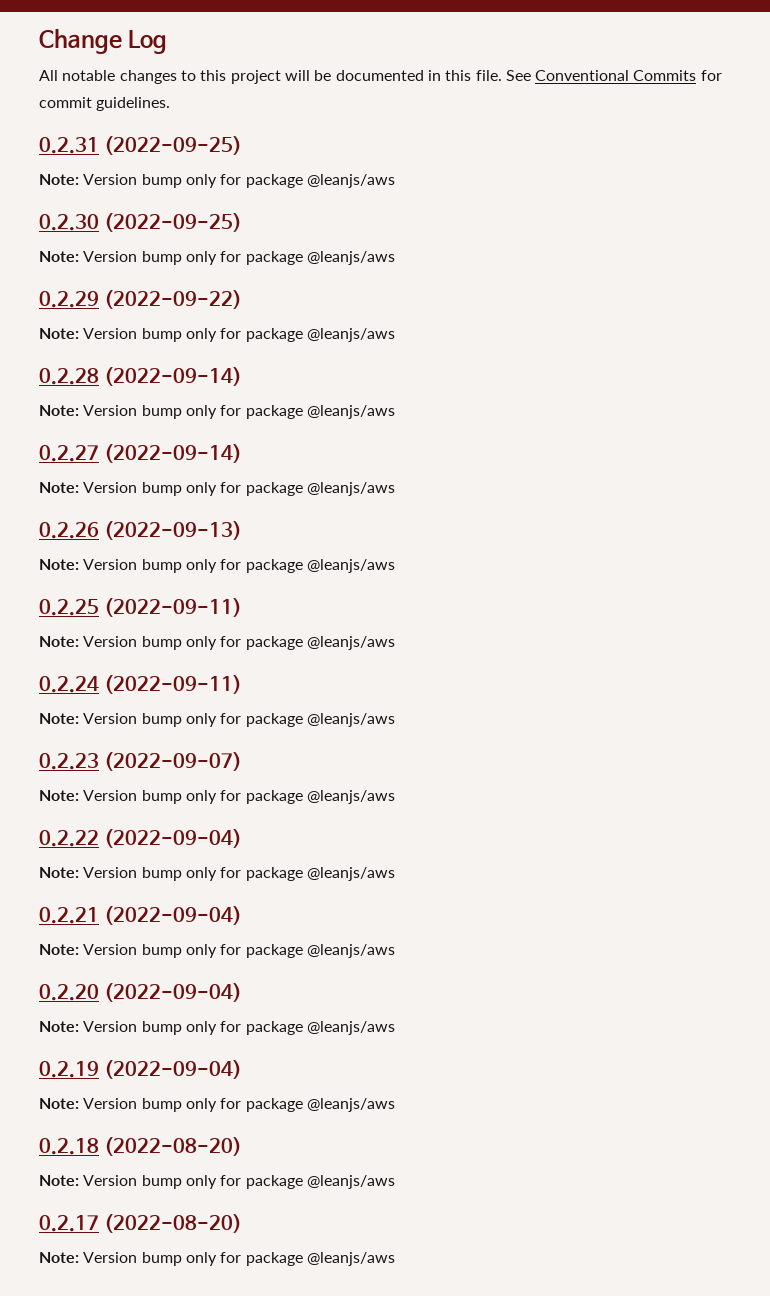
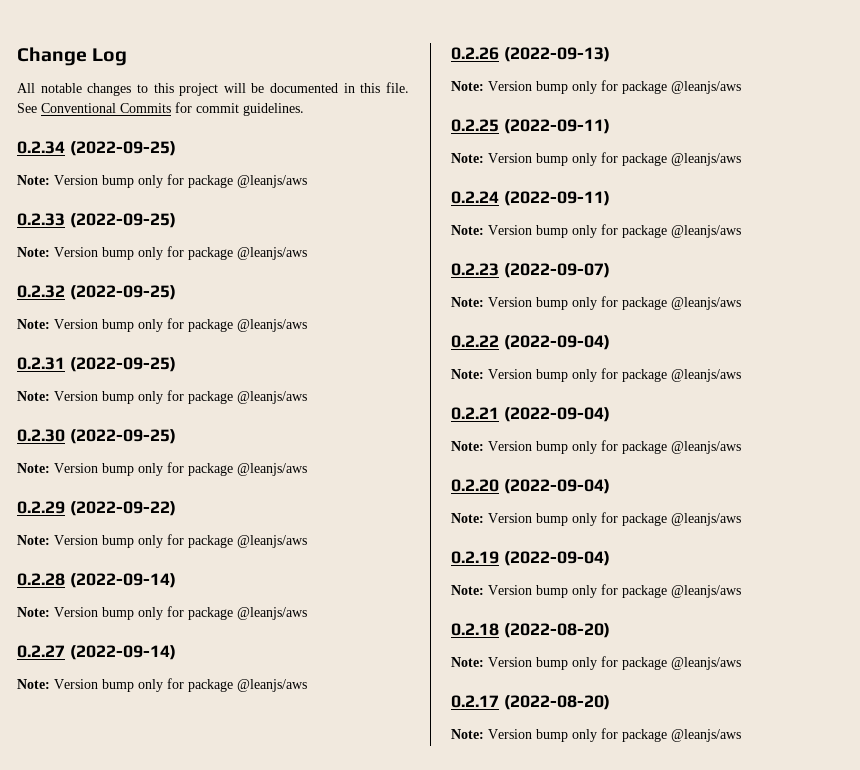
(171, 104) none -> [17,141,176,156] [17,174,307,188] [17,213,176,228] [17,246,307,260] [17,285,176,300] [17,318,307,332] // 0.2.34 (2022-09-25) // Note: Version bump only for package @leanjs/aws // 0.2.33 (2022-09-25) // Note: Version bump only for package @leanjs/aws // 0.2.32 (2022-09-25) // Note: Version bump only for package @leanjs/aws

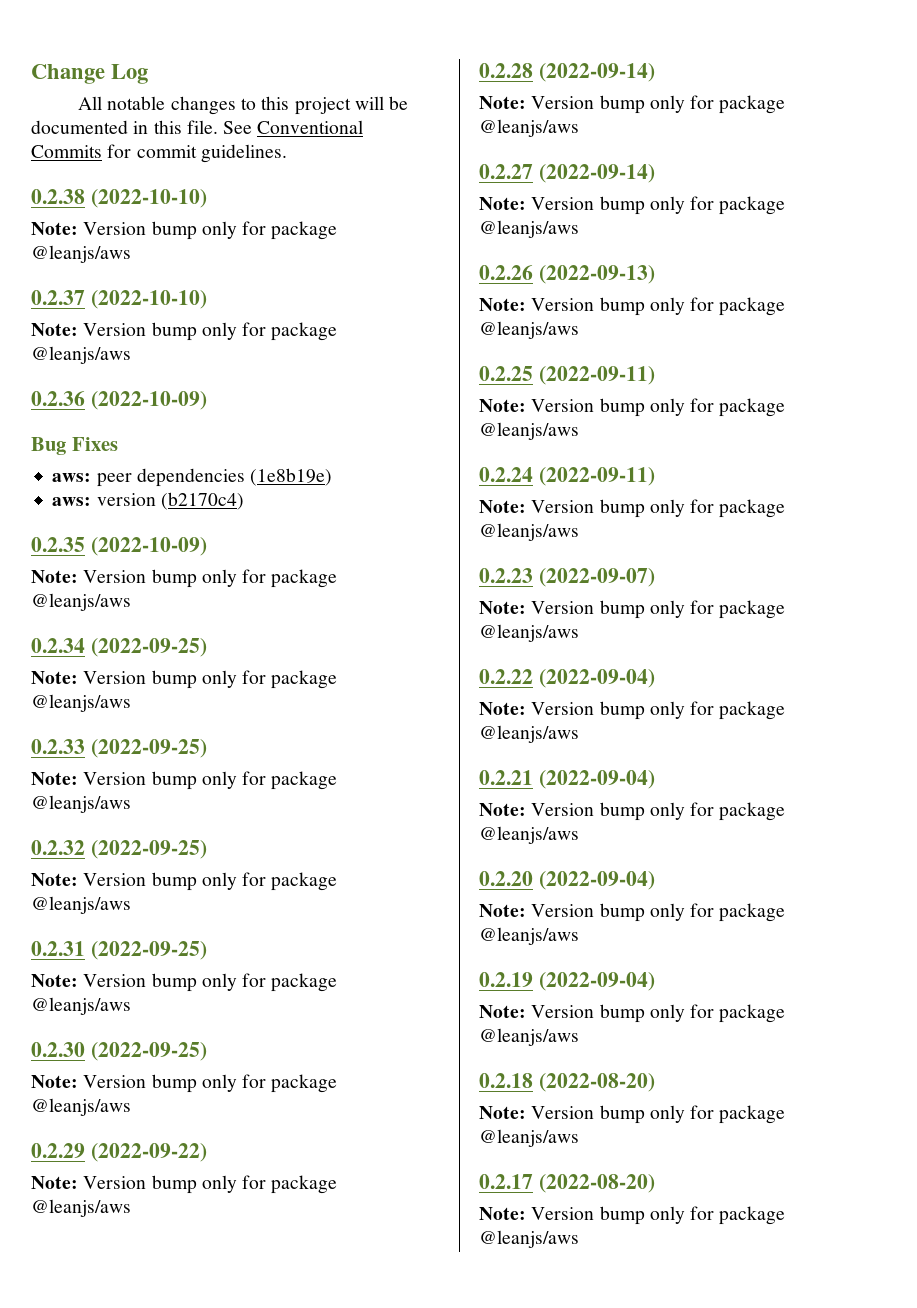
(304, 109) none -> [31,189,207,208] [31,221,338,240] [31,245,131,263] [31,290,207,309] [31,322,338,341] [31,346,131,364] [31,391,207,410] [31,437,118,455] [52,468,333,487] [52,492,244,510] [31,537,207,556] [31,569,338,588] [31,593,131,611] // 0.2.38 (2022-10-10) // Note: Version bump only for package @leanjs/aws // 0.2.37 (2022-10-10) // Note: Version bump only for package @leanjs/aws // 0.2.36 (2022-10-09) // Bug Fixes // aws: peer dependencies (1e8b19e) // aws: version (b2170c4) // 0.2.35 (2022-10-09) // Note: Version bump only for package @leanjs/aws

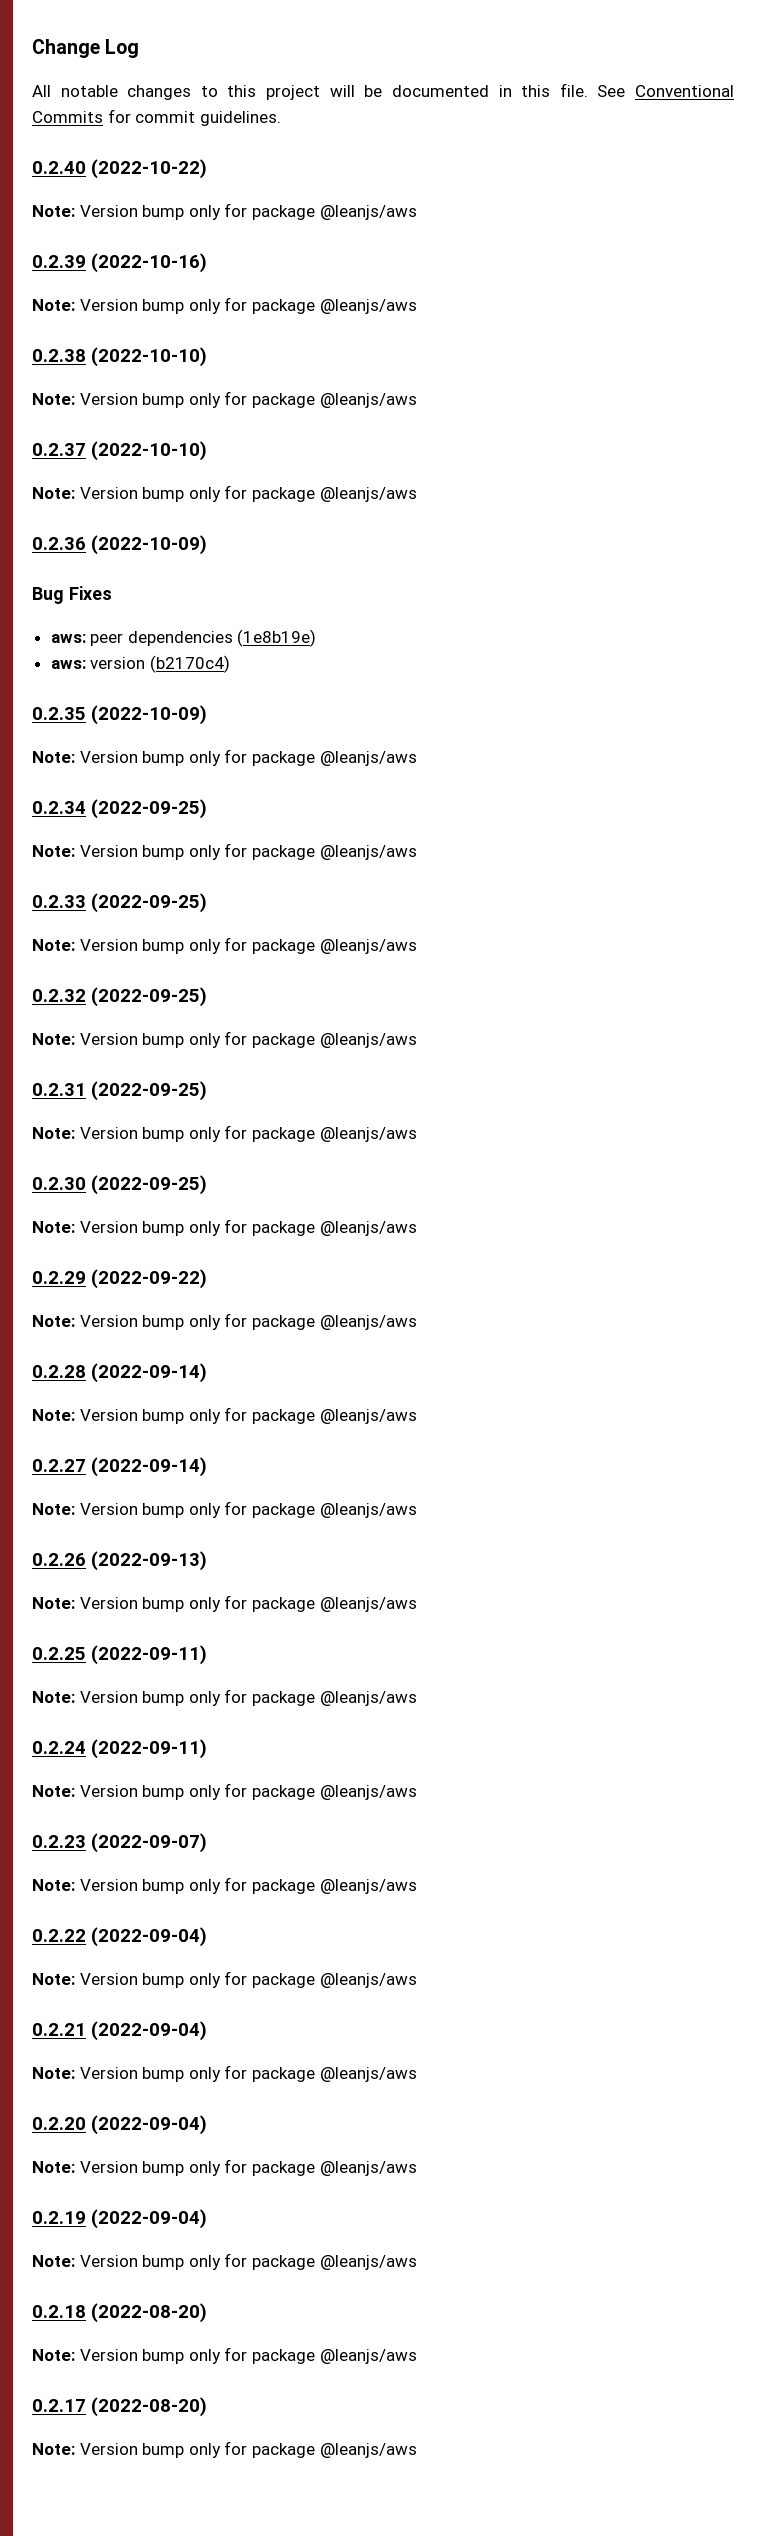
(287, 153) none -> [32,159,207,179] [32,203,417,220] [32,253,207,273] [32,297,417,314] // 0.2.40 (2022-10-22) // Note: Version bump only for package @leanjs/aws // 0.2.39 (2022-10-16) // Note: Version bump only for package @leanjs/aws

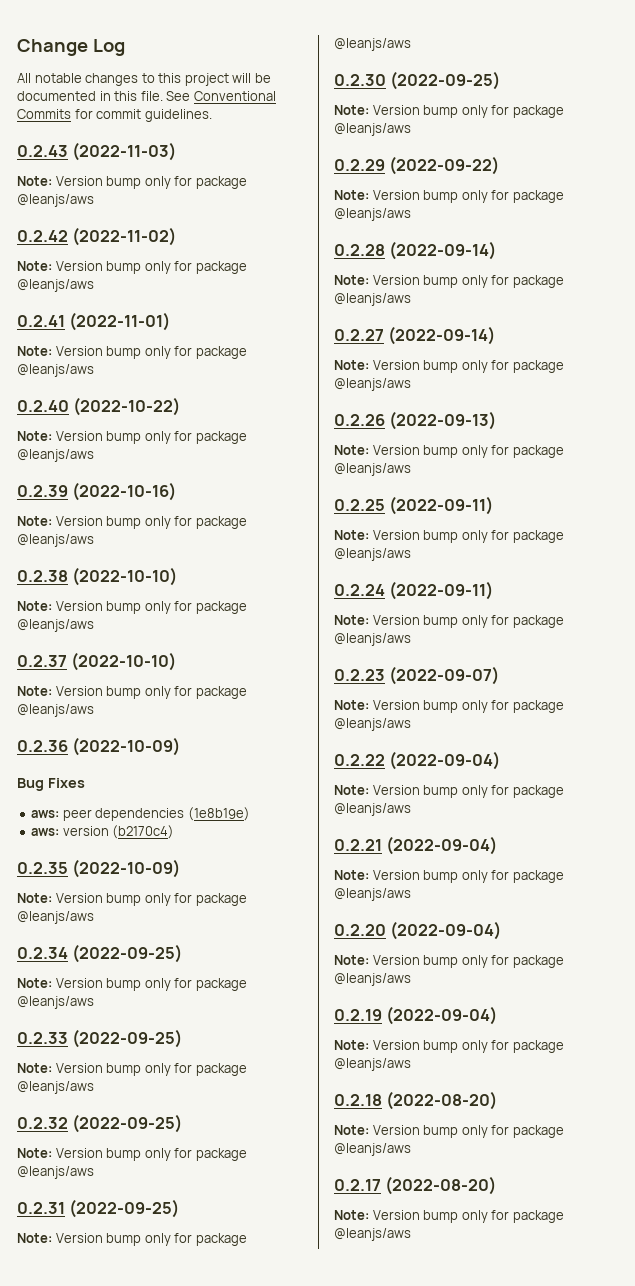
(281, 118) none -> [17,142,177,161] [17,176,247,189] [17,194,94,207] [17,227,177,246] [17,261,247,274] [17,279,94,292] [17,312,171,331] [17,346,247,359] [17,364,94,377] // 0.2.43 (2022-11-03) // Note: Version bump only for package @leanjs/aws // 0.2.42 (2022-11-02) // Note: Version bump only for package @leanjs/aws // 0.2.41 (2022-11-01) // Note: Version bump only for package @leanjs/aws

